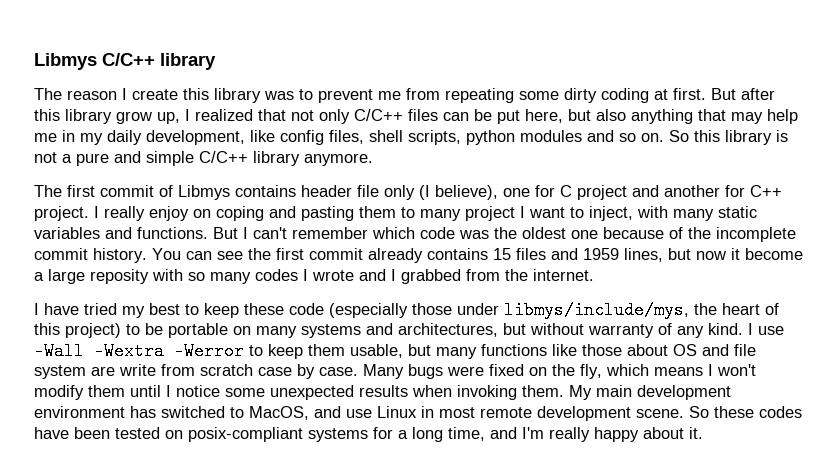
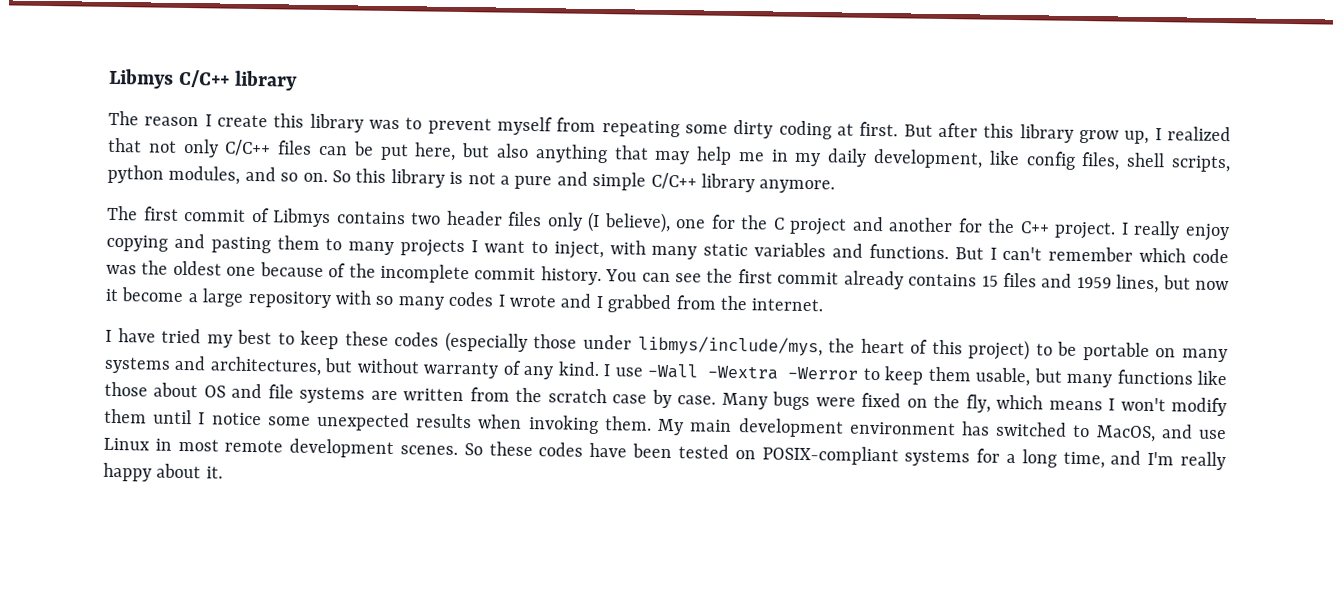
[378,91,401,100] me -> [497,116,553,136] myself
[520,130,582,142] modules -> [168,165,241,185] modules,
[301,185,379,197] header file -> [410,210,543,227] two header files
(555, 191) none -> [740,215,769,230] the
(745, 191) none -> [987,218,1016,234] the
[193,206,264,221] on coping -> [106,234,168,252] copying
[465,206,515,221] project -> [400,239,466,258] projects
[90,269,149,284] reposity -> [247,290,332,309] repository
[289,303,324,315] code -> [394,332,440,347] codes
[34,364,195,379] system are write from -> [299,386,543,404] systems are written from the
[636,409,684,418] scene. -> [400,445,459,455] scenes.
[188,427,303,442] posix-compliant -> [761,445,899,466] POSIX-compliant

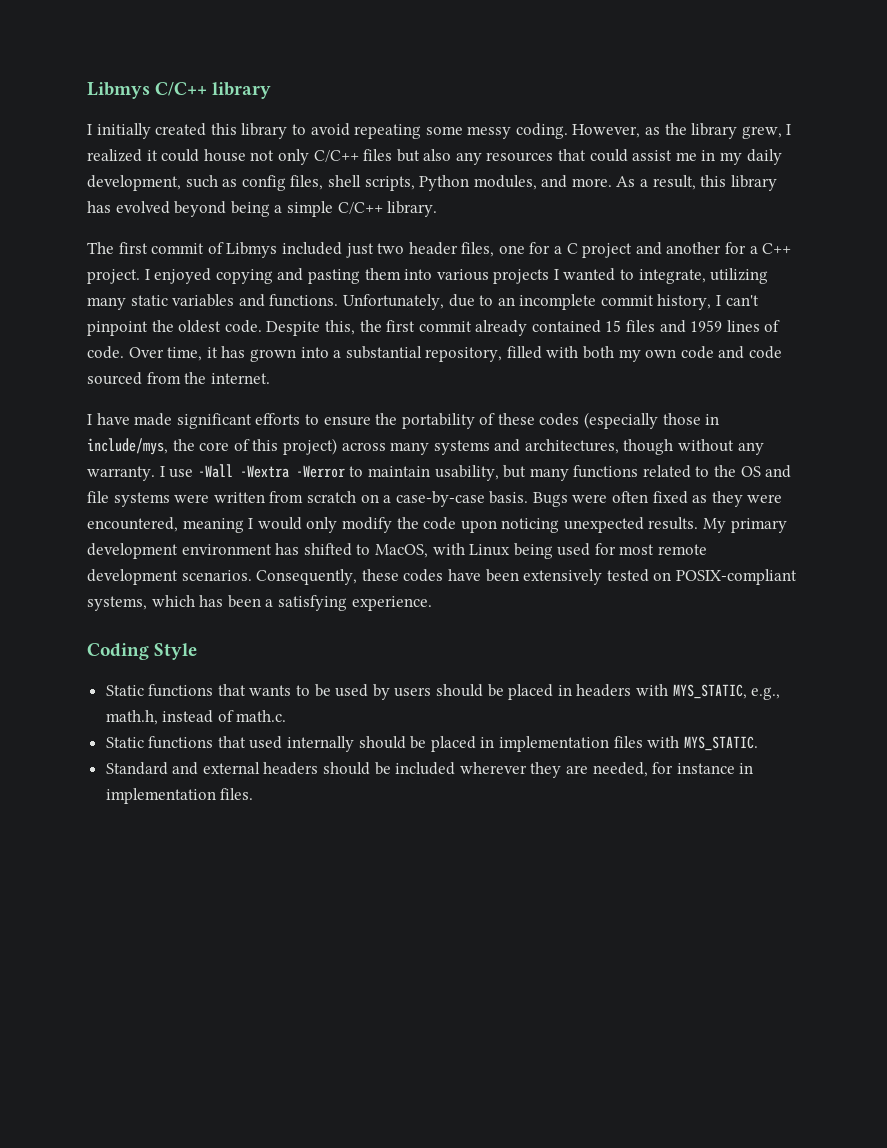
[108,110,1232,144] [108,137,733,165] The reason I create this library was to prevent myself from repeating some dirty coding at first. But after this library grow up, I realized that not only C/C++ files can be put here, but also anything that may help -> [87,123,792,139] [87,149,673,165] I initially created this library to avoid repeating some messy coding. However, as the library grew, I realized it could house not only C/C++ files but also any resources that could assist
[988,150,1020,166] like -> [185,175,238,188] such as
[107,164,164,184] python -> [419,175,470,191] Python
[280,168,836,194] so on. So this library is not a pure and simple C/C++ library anymore. -> [571,175,777,191] [87,201,438,217] more. As a result, this library has evolved beyond being a simple C/C++ library.
[336,210,671,234] contains two header files only (I believe), -> [281,242,495,258] included just two header files,
[740,215,769,230] the -> [554,246,563,254] a
[987,218,1016,234] the -> [749,246,758,254] a
[1133,220,1230,242] really enjoy -> [154,268,212,284] enjoyed
[325,238,646,260] to many projects I want to inject, with -> [404,268,769,284] into various projects I wanted to integrate, utilizing
[954,246,1229,264] [106,260,702,286] But I can't remember which code was the oldest one because of the incomplete commit history. You can see -> [342,294,759,310] [87,320,355,336] Unfortunately, due to an incomplete commit history, I can't pinpoint the oldest code. Despite this,
[908,273,978,287] contains -> [531,320,601,333] contained
[1116,274,1229,294] [105,287,672,314] lines, but now it become a large repository with so many codes I wrote and I grabbed -> [726,320,781,332] [87,346,783,362] [87,372,142,385] lines of code. Over time, it has grown into a substantial repository, filled with both my own code and code sourced
[161,328,1228,363] [104,355,600,380] tried my best to keep these codes (especially those under libmys/include/mys, the heart of this project) to be portable on many systems and architectures, but without warranty of any kind. -> [134,412,720,429] [87,438,764,455] [87,466,155,481] made significant efforts to ensure the portability of these codes (especially those in include/mys, the core of this project) across many systems and architectures, though without any warranty.
[884,366,1228,388] [104,381,199,398] keep them usable, but many functions like those about -> [367,465,737,481] maintain usability, but many functions related to the
[370,390,398,401] are -> [174,494,210,503] were
[515,387,1228,417] [104,408,733,436] the scratch case by case. Many bugs were fixed on the fly, which means I won't modify them until I notice some unexpected results when invoking them. My main -> [306,491,783,507] [87,517,787,533] scratch on a case-by-case basis. Bugs were often fixed as they were encountered, meaning I would only modify the code upon noticing unexpected results. My primary
[995,421,1068,437] switched -> [303,543,352,556] shifted
[1160,424,1227,440] [103,437,172,451] and use Linux in -> [432,543,616,559] with Linux being used for
[400,443,483,456] scenes. So -> [181,569,358,585] scenarios. Consequently,
(673, 451) none -> [523,569,603,585] extensively
[904,448,1227,471] [103,462,223,482] systems for a long time, and I'm really happy about it. -> [87,595,432,611] [87,643,198,660] [105,684,781,700] [105,710,287,725] [105,736,758,752] [105,762,754,778] [105,788,254,804] systems, which has been a satisfying experience. // Coding Style // Static functions that wants to be used by users should be placed in headers with MYS_STATIC, e.g., math.h, instead of math.c. // Static functions that used internally should be placed in implementation files with MYS_STATIC. // Standard and external headers should be included wherever they are needed, for instance in implementation files.

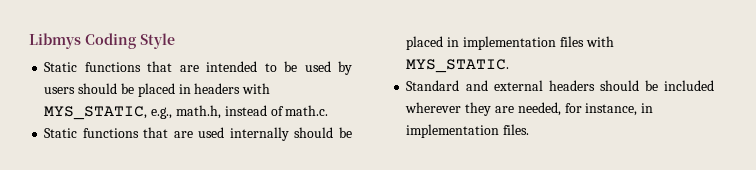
[87,82,272,99] [87,123,792,139] [87,149,782,165] [87,175,777,191] [87,201,438,217] [87,242,792,258] [87,268,769,284] [87,294,759,310] [87,320,781,336] [87,346,783,362] [87,372,270,385] [87,412,720,429] [87,438,764,455] [87,464,792,481] [87,491,783,507] [87,517,787,533] [87,543,708,559] [87,569,797,585] [87,595,432,611] Libmys C/C++ library // I initially created this library to avoid repeating some messy coding. However, as the library grew, I realized it could house not only C/C++ files but also any resources that could assist me in my daily development, such as config files, shell scripts, Python modules, and more. As a result, this library has evolved beyond being a simple C/C++ library. // The first commit of Libmys included just two header files, one for a C project and another for a C++ project. I enjoyed copying and pasting them into various projects I wanted to integrate, utilizing many static variables and functions. Unfortunately, due to an incomplete commit history, I can't pinpoint the oldest code. Despite this, the first commit already contained 15 files and 1959 lines of code. Over time, it has grown into a substantial repository, filled with both my own code and code sourced from the internet. // I have made significant efforts to ensure the portability of these codes (especially those in include/mys, the core of this project) across many systems and architectures, though without any warranty. I use -Wall -Wextra -Werror to maintain usability, but many functions related to the OS and file systems were written from scratch on a case-by-case basis. Bugs were often fixed as they were encountered, meaning I would only modify the code upon noticing unexpected results. My primary development environment has shifted to MacOS, with Linux being used for most remote development scenarios. Consequently, these codes have been extensively tested on POSIX-compliant systems, which has been a satisfying experience. // -> [29,33,81,49] Libmys
[249,685,292,696] wants -> [179,61,258,72] are intended
(246, 742) none -> [173,131,193,138] are
[676,763,735,774] instance -> [585,103,638,116] instance,

